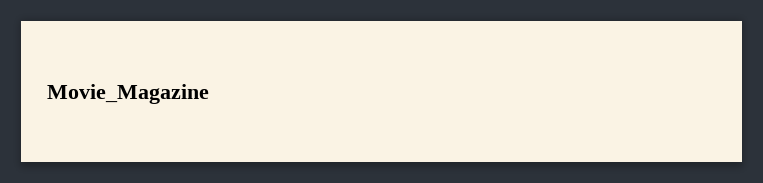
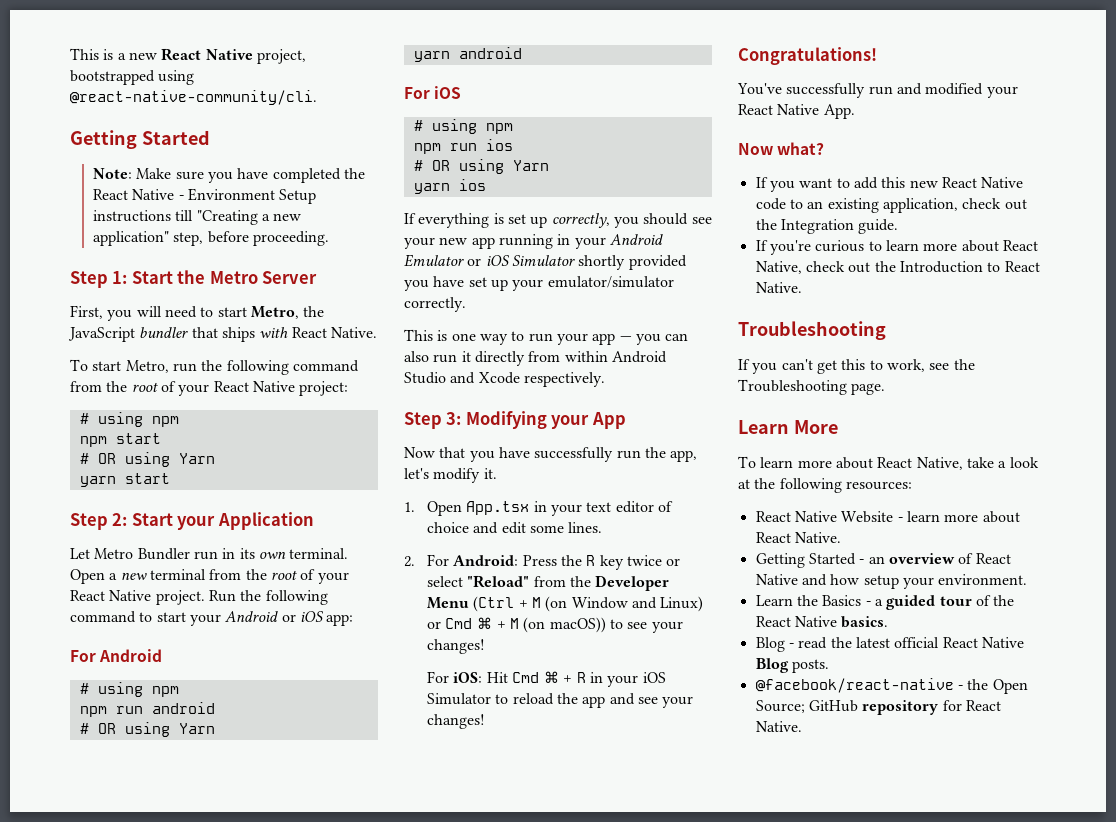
[47,84,209,104] Movie_Magazine -> [70,48,306,64] [70,70,195,85] [70,90,317,105] [70,130,210,149] [93,168,366,183] [93,188,317,204] [93,210,302,225] [93,231,330,246] [70,270,318,288] [70,305,325,321] [68,327,377,342] [70,359,359,375] [70,381,349,396] [79,412,179,427] [79,433,161,447] [79,452,215,467] [79,473,170,487] [70,512,314,530] [70,548,349,560] [70,569,349,584] [70,590,328,605] [70,611,354,626] [70,649,163,662] [79,682,179,697] [79,702,215,717] [79,722,215,737] [413,47,522,62] [404,86,462,99] [413,119,513,134] [413,139,513,154] [413,159,549,174] [413,179,486,194] [404,213,712,228] [404,234,663,249] [404,254,687,270] [404,276,674,291] [404,297,466,312] [404,329,689,345] [404,351,667,366] [404,372,605,387] [404,411,626,429] [404,447,698,462] [404,468,497,483] [404,501,674,516] [427,522,603,534] [404,554,681,570] [427,575,670,591] [427,596,704,612] [427,617,683,633] [427,639,486,654] [427,671,666,687] [427,693,694,708] [427,714,486,729] [738,47,877,65] [737,83,1018,98] [738,104,855,119] [738,142,825,155] [755,177,1024,192] [755,198,1027,213] [755,219,899,234] [755,240,1038,255] [755,261,1040,274] [755,282,802,293] [738,321,886,340] [738,359,975,374] [738,379,886,395] [738,420,838,434] [738,456,1039,470] [738,478,912,493] [755,511,1020,523] [755,532,841,543] [755,553,1011,568] [755,574,1028,589] [755,595,1015,610] [755,616,889,628] [755,637,1024,652] [755,658,829,673] [755,678,1028,694] [755,700,1001,715] [755,721,802,732] This is a new React Native project, bootstrapped using @react-native-community/cli. // Getting Started // Note: Make sure you have completed the React Native - Environment Setup instructions till "Creating a new application" step, before proceeding. // Step 1: Start the Metro Server // First, you will need to start Metro, the JavaScript bundler that ships with React Native. // To start Metro, run the following command from the root of your React Native project: // # using npm // npm start // # OR using Yarn // yarn start // Step 2: Start your Application // Let Metro Bundler run in its own terminal. Open a new terminal from the root of your React Native project. Run the following command to start your Android or iOS app: // For Android // # using npm // npm run android // # OR using Yarn // yarn android // For iOS // # using npm // npm run ios // # OR using Yarn // yarn ios // If everything is set up correctly, you should see your new app running in your Android Emulator or iOS Simulator shortly provided you have set up your emulator/simulator correctly. // This is one way to run your app — you can also run it directly from within Android Studio and Xcode respectively. // Step 3: Modifying your App // Now that you have successfully run the app, let's modify it. // 1. Open App.tsx in your text editor of choice and edit some lines. // 2. For Android: Press the R key twice or select "Reload" from the Developer Menu (Ctrl + M (on Window and Linux) or Cmd ⌘ + M (on macOS)) to see your changes! // For iOS: Hit Cmd ⌘ + R in your iOS Simulator to reload the app and see your changes! // Congratulations! // You've successfully run and modified your React Native App. // Now what? // If you want to add this new React Native code to an existing application, check out the Integration guide. // If you're curious to learn more about React Native, check out the Introduction to React Native. // Troubleshooting // If you can't get this to work, see the Troubleshooting page. // Learn More // To learn more about React Native, take a look at the following resources: // React Native Website - learn more about React Native. // Getting Started - an overview of React Native and how setup your environment. // Learn the Basics - a guided tour of the React Native basics. // Blog - read the latest official React Native Blog posts. // @facebook/react-native - the Open Source; GitHub repository for React Native.

